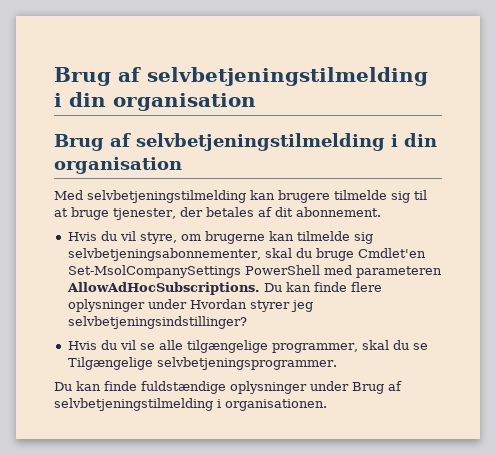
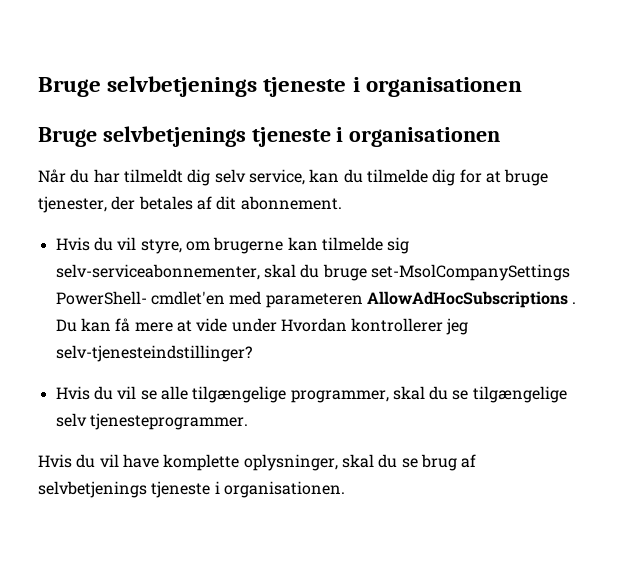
[54,67,428,86] [54,92,256,111] [54,133,437,151] [54,157,182,174] [54,190,427,203] Brug af selvbetjeningstilmelding i din organisation // Brug af selvbetjeningstilmelding i din organisation // Med selvbetjeningstilmelding kan brugere tilmelde sig til -> [38,76,522,97] [38,126,501,147] [38,169,482,186] Bruge selvbetjenings tjeneste i organisationen // Bruge selvbetjenings tjeneste i organisationen // Når du har tilmeldt dig selv service, kan du tilmelde dig for
[67,248,261,261] selvbetjeningsabonnementer, -> [55,264,260,280] selv-serviceabonnementer,
[357,248,426,258] [67,265,442,278] [66,282,382,295] [67,299,313,312] [67,316,247,329] Cmdlet'en Set-MsolCompanySettings PowerShell med parameteren AllowAdHocSubscriptions. Du kan finde flere oplysninger under Hvordan styrer jeg selvbetjeningsindstillinger? -> [370,264,570,281] [55,291,577,308] [55,318,469,335] [55,345,252,362] set-MsolCompanySettings PowerShell- cmdlet'en med parameteren AllowAdHocSubscriptions . Du kan få mere at vide under Hvordan kontrollerer jeg selv-tjenesteindstillinger?
[67,357,337,370] [54,381,402,394] [54,398,213,411] Tilgængelige selvbetjeningsprogrammer. // Du kan finde fuldstændige oplysninger under Brug af selvbetjeningstilmelding -> [472,386,567,403] [55,413,248,430] [38,454,477,471] [38,481,211,498] tilgængelige selv tjenesteprogrammer. // Hvis du vil have komplette oplysninger, skal du se brug af selvbetjenings tjeneste

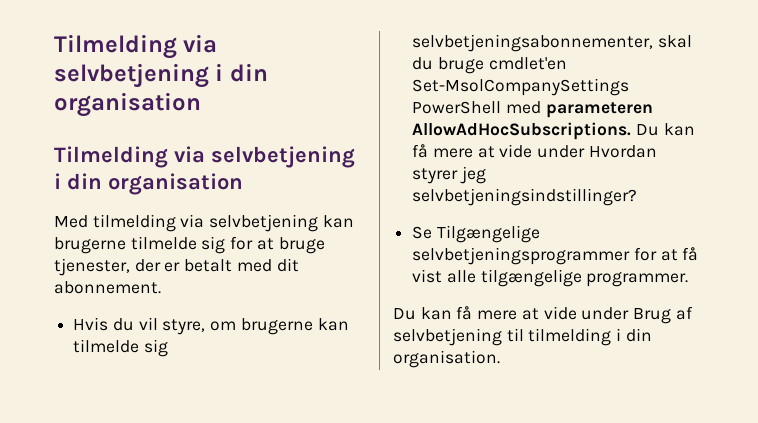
[38,76,522,97] [38,126,501,147] [38,169,456,186] Bruge selvbetjenings tjeneste i organisationen // Bruge selvbetjenings tjeneste i organisationen // Når du har tilmeldt dig selv service, kan du tilmelde dig -> [54,34,218,59] [54,63,268,88] [54,92,201,117] [54,146,355,168] [54,173,243,195] [54,214,354,232] [54,236,226,254] Tilmelding via selvbetjening i din organisation // Tilmelding via selvbetjening i din organisation // Med tilmelding via selvbetjening kan brugerne tilmelde sig
[138,196,212,210] betales af -> [164,259,272,272] er betalt med
[55,264,260,280] selv-serviceabonnementer, -> [412,34,654,52] selvbetjeningsabonnementer,
[370,264,570,281] [55,291,577,308] set-MsolCompanySettings PowerShell- cmdlet'en med parameteren AllowAdHocSubscriptions . -> [488,57,567,70] [412,78,630,96] [412,101,653,118] [412,122,632,140] cmdlet'en Set-MsolCompanySettings PowerShell med parameteren AllowAdHocSubscriptions.
[351,318,469,335] [55,345,252,362] [55,386,567,403] [55,413,248,430] [38,454,477,471] [38,481,345,498] kontrollerer jeg selv-tjenesteindstillinger? // Hvis du vil se alle tilgængelige programmer, skal du se tilgængelige selv tjenesteprogrammer. // Hvis du vil have komplette oplysninger, skal du se brug af selvbetjenings tjeneste i organisationen. -> [412,166,486,184] [412,188,638,206] [412,225,540,243] [412,247,699,265] [412,269,689,287] [393,306,693,324] [393,328,652,346] [393,350,500,368] styrer jeg selvbetjeningsindstillinger? // Se Tilgængelige selvbetjeningsprogrammer for at få vist alle tilgængelige programmer. // Du kan få mere at vide under Brug af selvbetjening til tilmelding i din organisation.

